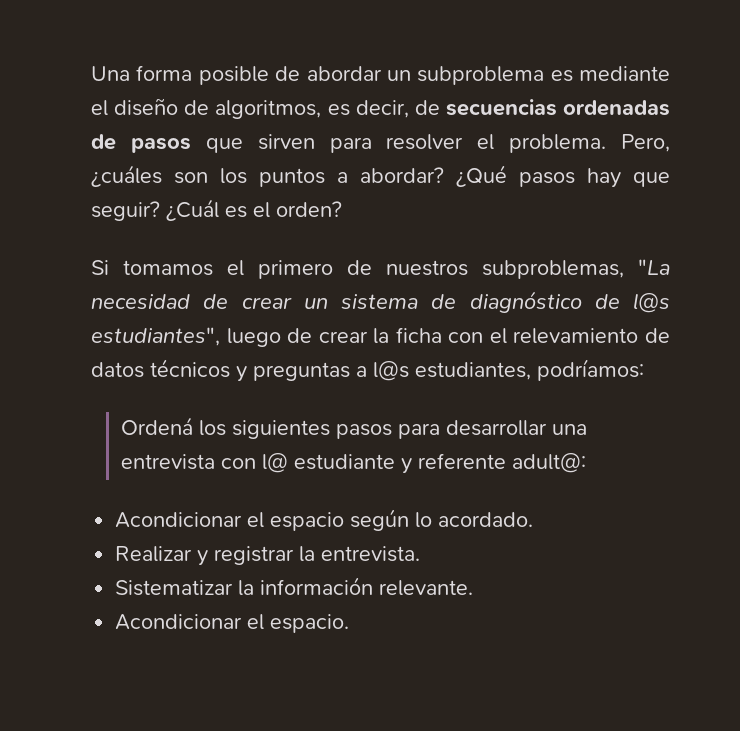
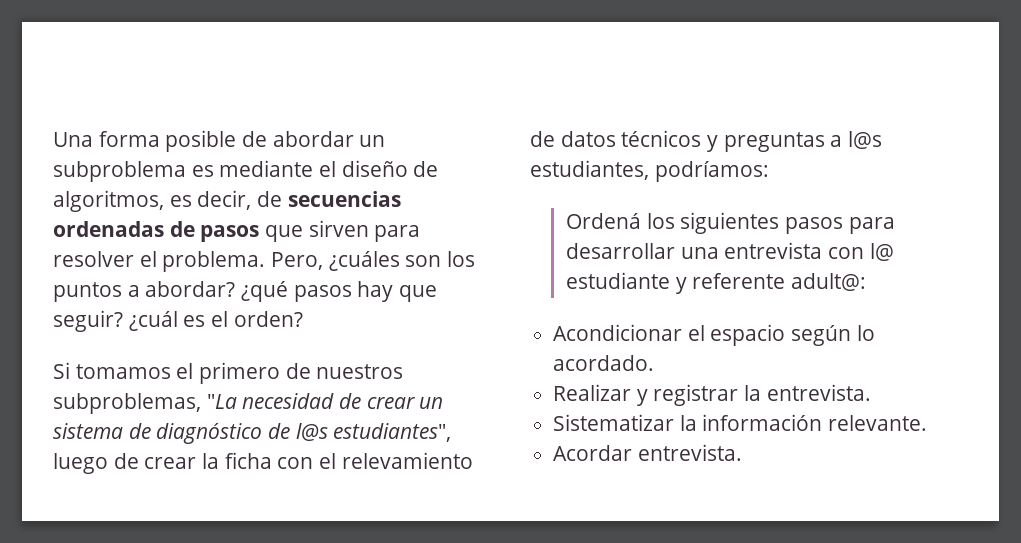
[456,165,507,187] ¿Qué -> [241,281,289,302] ¿qué
[166,199,219,221] ¿Cuál -> [128,311,178,331] ¿cuál
[115,614,350,633] Acondicionar el espacio. -> [553,444,742,461] Acordar entrevista.

